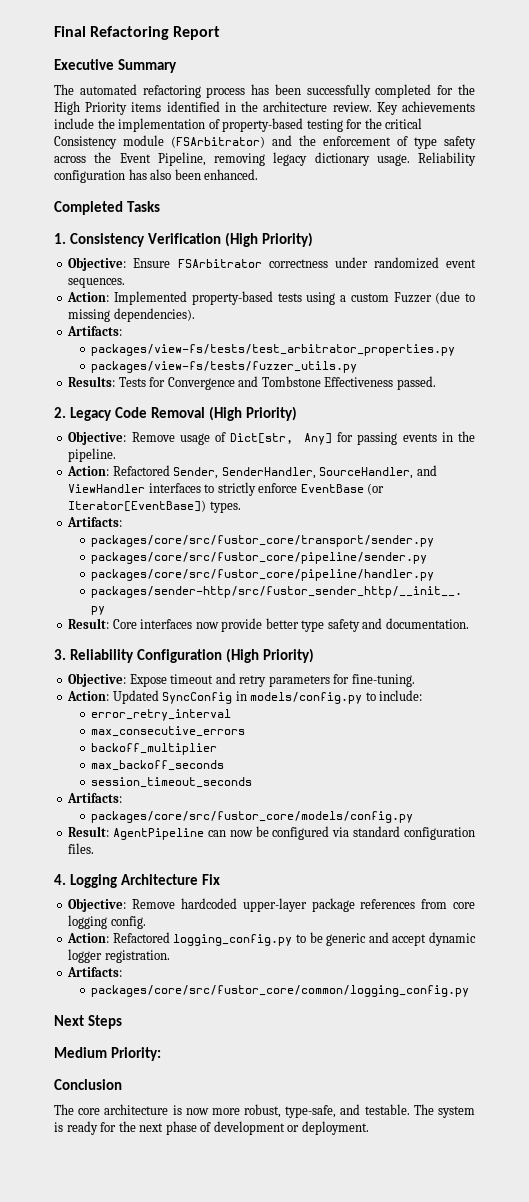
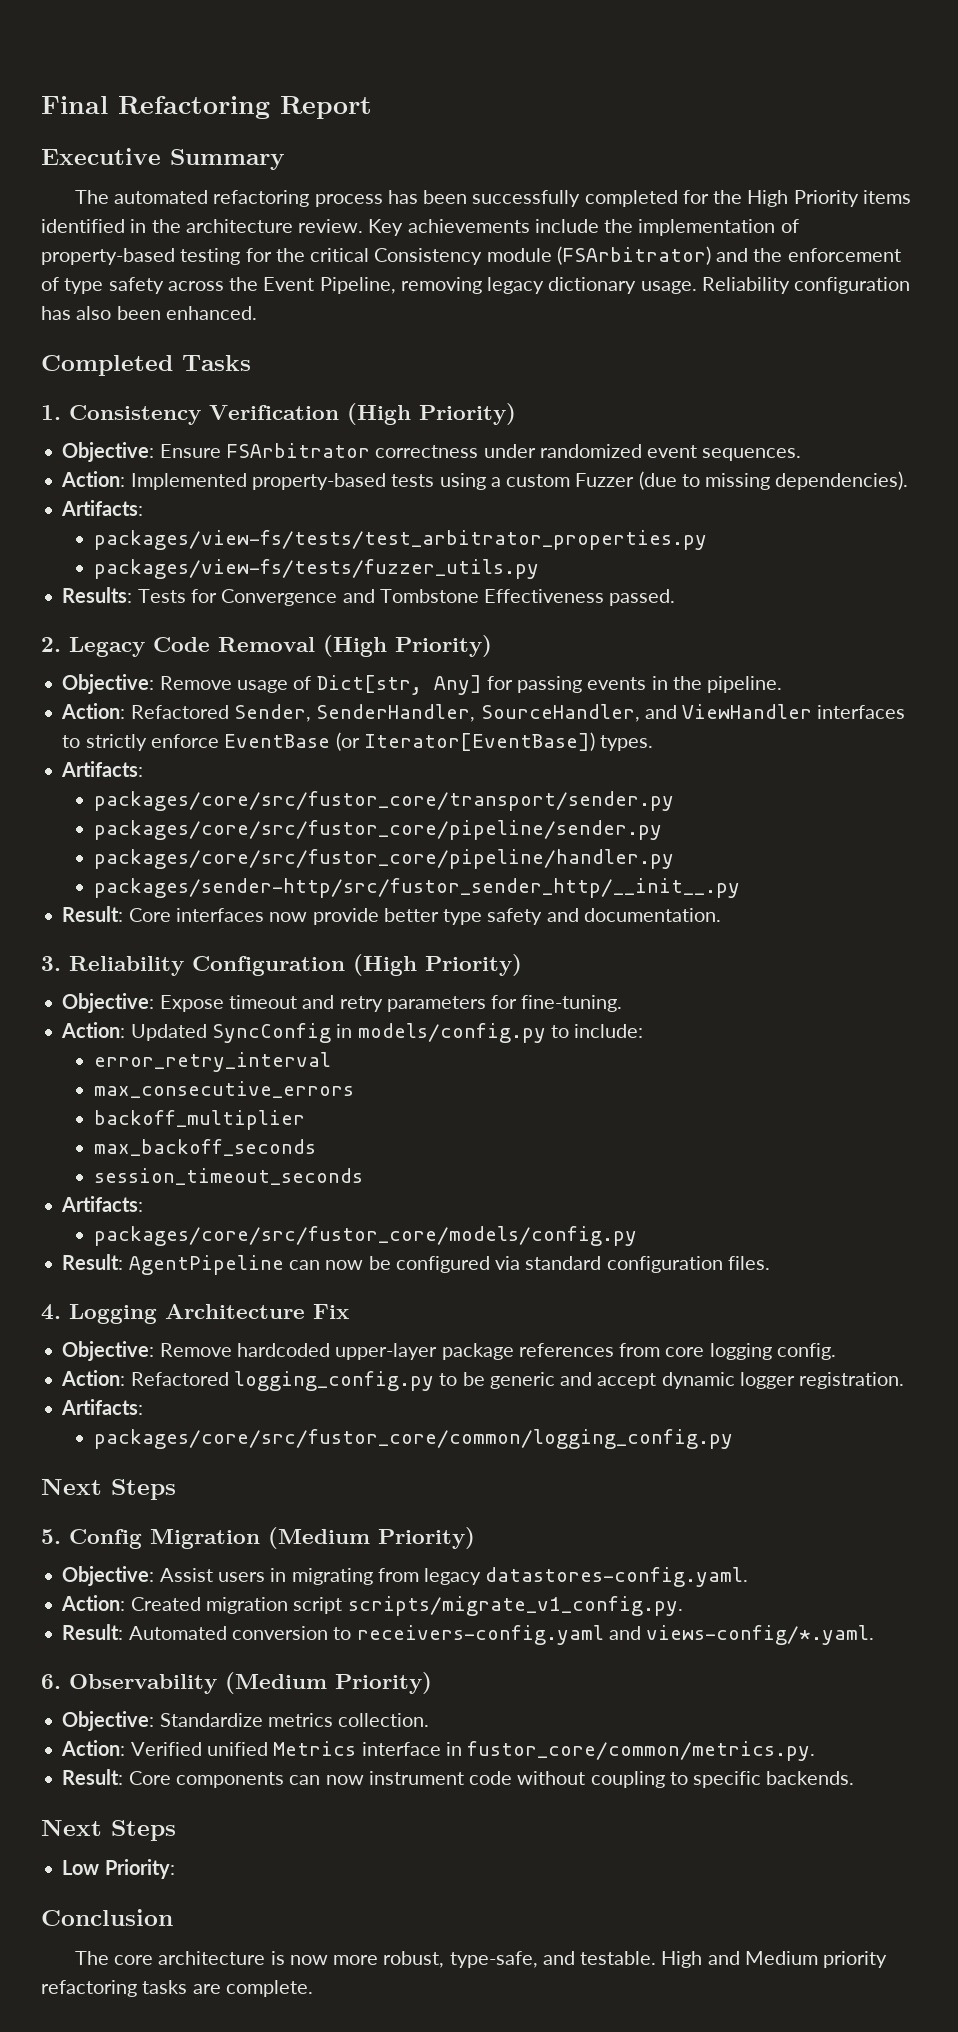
[54,1047,107,1058] Medium -> [41,1527,475,1549] [62,1566,749,1587] [61,1595,683,1616] [62,1624,875,1645] [41,1672,432,1694] [62,1711,430,1731] [61,1740,816,1761] [62,1769,855,1788] [41,1819,176,1841] [62,1860,100,1875] 5. Config Migration (Medium Priority) // Objective: Assist users in migrating from legacy datastores-config.yaml. // Action: Created migration script scripts/migrate_v1_config.py. // Result: Automated conversion to receivers-config.yaml and views-config/*.yaml. // 6. Observability (Medium Priority) // Objective: Standardize metrics collection. // Action: Verified unified Metrics interface in fustor_core/common/metrics.py. // Result: Core components can now instrument code without coupling to specific backends. // Next Steps // Low
[413,1104,475,1118] [54,1121,369,1135] The system is ready for the next phase of development or deployment. -> [661,1951,888,1968] [41,1980,313,1997] High and Medium priority refactoring tasks are complete.

